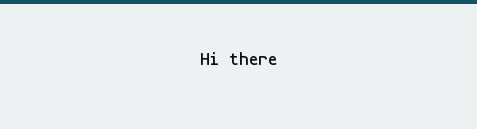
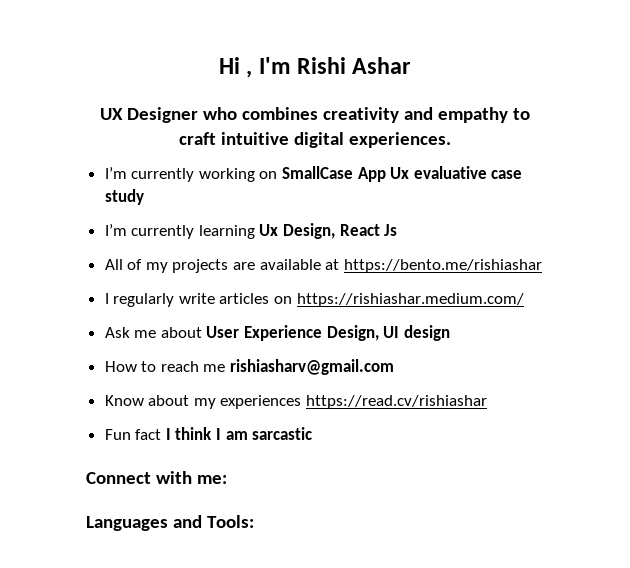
[229,52,277,65] there -> [246,57,412,78] [99,107,531,123] [178,132,452,148] [104,166,523,182] [104,189,144,205] [104,223,398,239] [104,259,542,273] [104,293,524,307] [104,325,450,341] [104,359,395,375] [104,395,488,409] [104,427,313,440] [86,471,228,484] [86,515,255,531] , I'm Rishi Ashar // UX Designer who combines creativity and empathy to craft intuitive digital experiences. // I’m currently working on SmallCase App Ux evaluative case study // I’m currently learning Ux Design, React Js // All of my projects are available at https://bento.me/rishiashar // I regularly write articles on https://rishiashar.medium.com/ // Ask me about User Experience Design, UI design // How to reach me rishiasharv@gmail.com // Know about my experiences https://read.cv/rishiashar // Fun fact I think I am sarcastic // Connect with me: // Languages and Tools:

